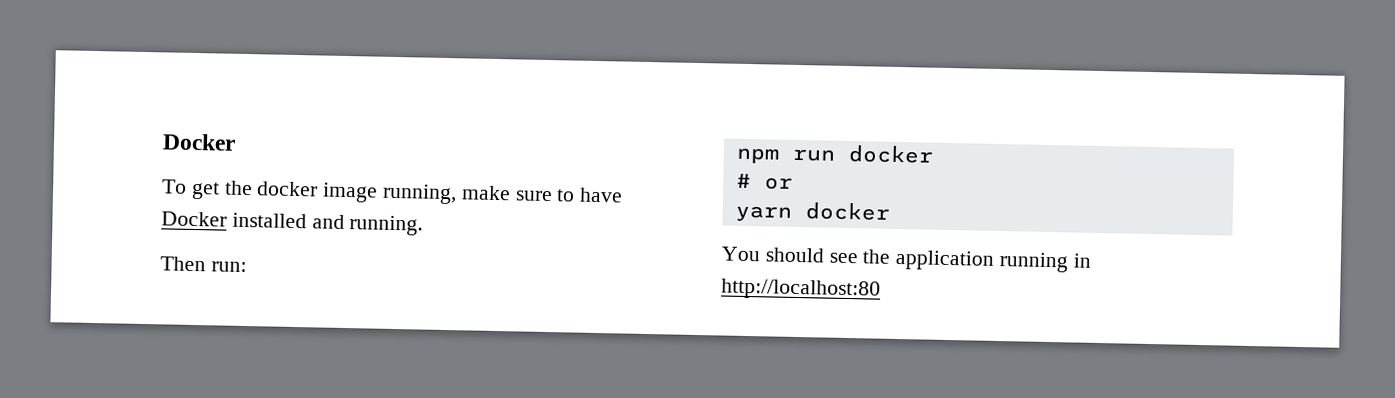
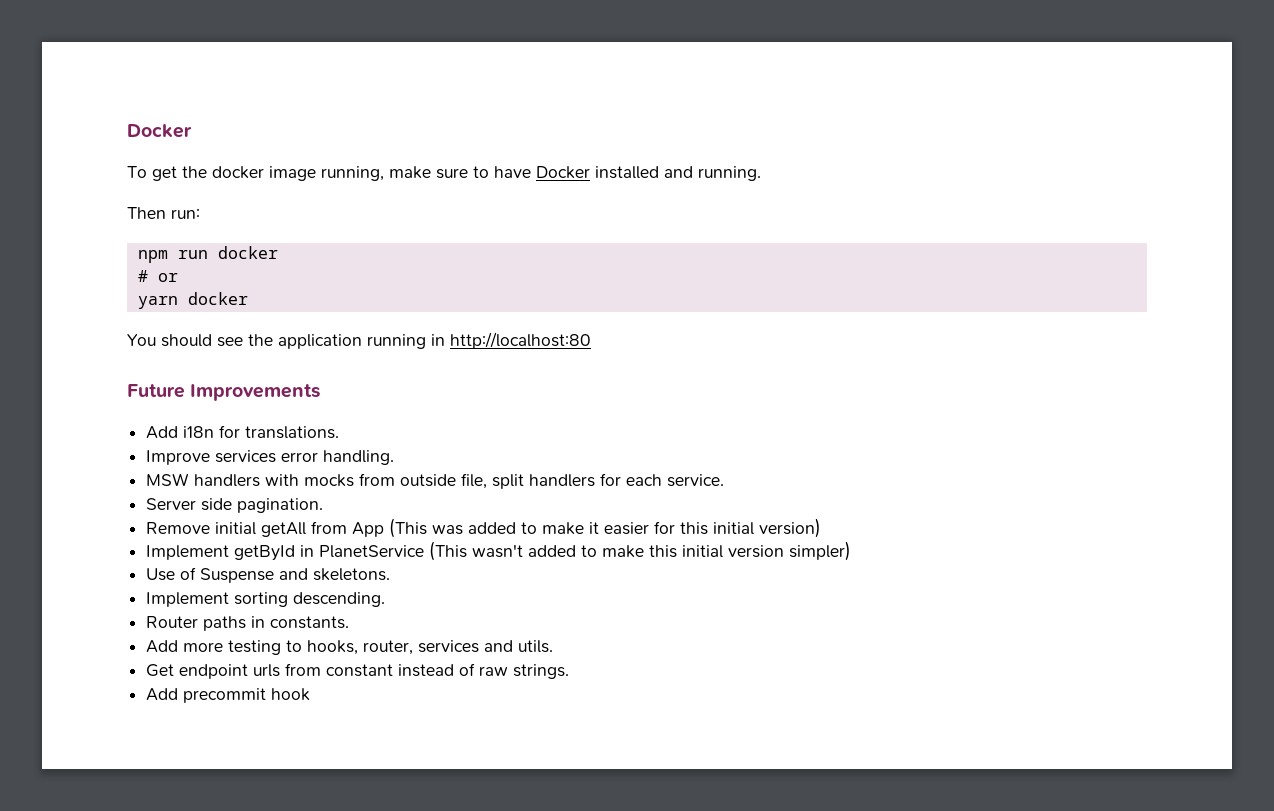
(881, 289) none -> [127,384,321,401] [146,425,340,439] [146,450,395,465] [146,473,725,489] [146,498,324,513] [146,518,822,538] [146,541,852,561] [146,567,391,583] [146,592,386,607] [146,616,350,631] [146,640,554,655] [146,663,570,679] [146,688,311,703] // Future Improvements // Add i18n for translations. // Improve services error handling. // MSW handlers with mocks from outside file, split handlers for each service. // Server side pagination. // Remove initial getAll from App (This was added to make it easier for this initial version) // Implement getById in PlanetService (This wasn't added to make this initial version simpler) // Use of Suspense and skeletons. // Implement sorting descending. // Router paths in constants. // Add more testing to hooks, router, services and utils. // Get endpoint urls from constant instead of raw strings. // Add precommit hook

